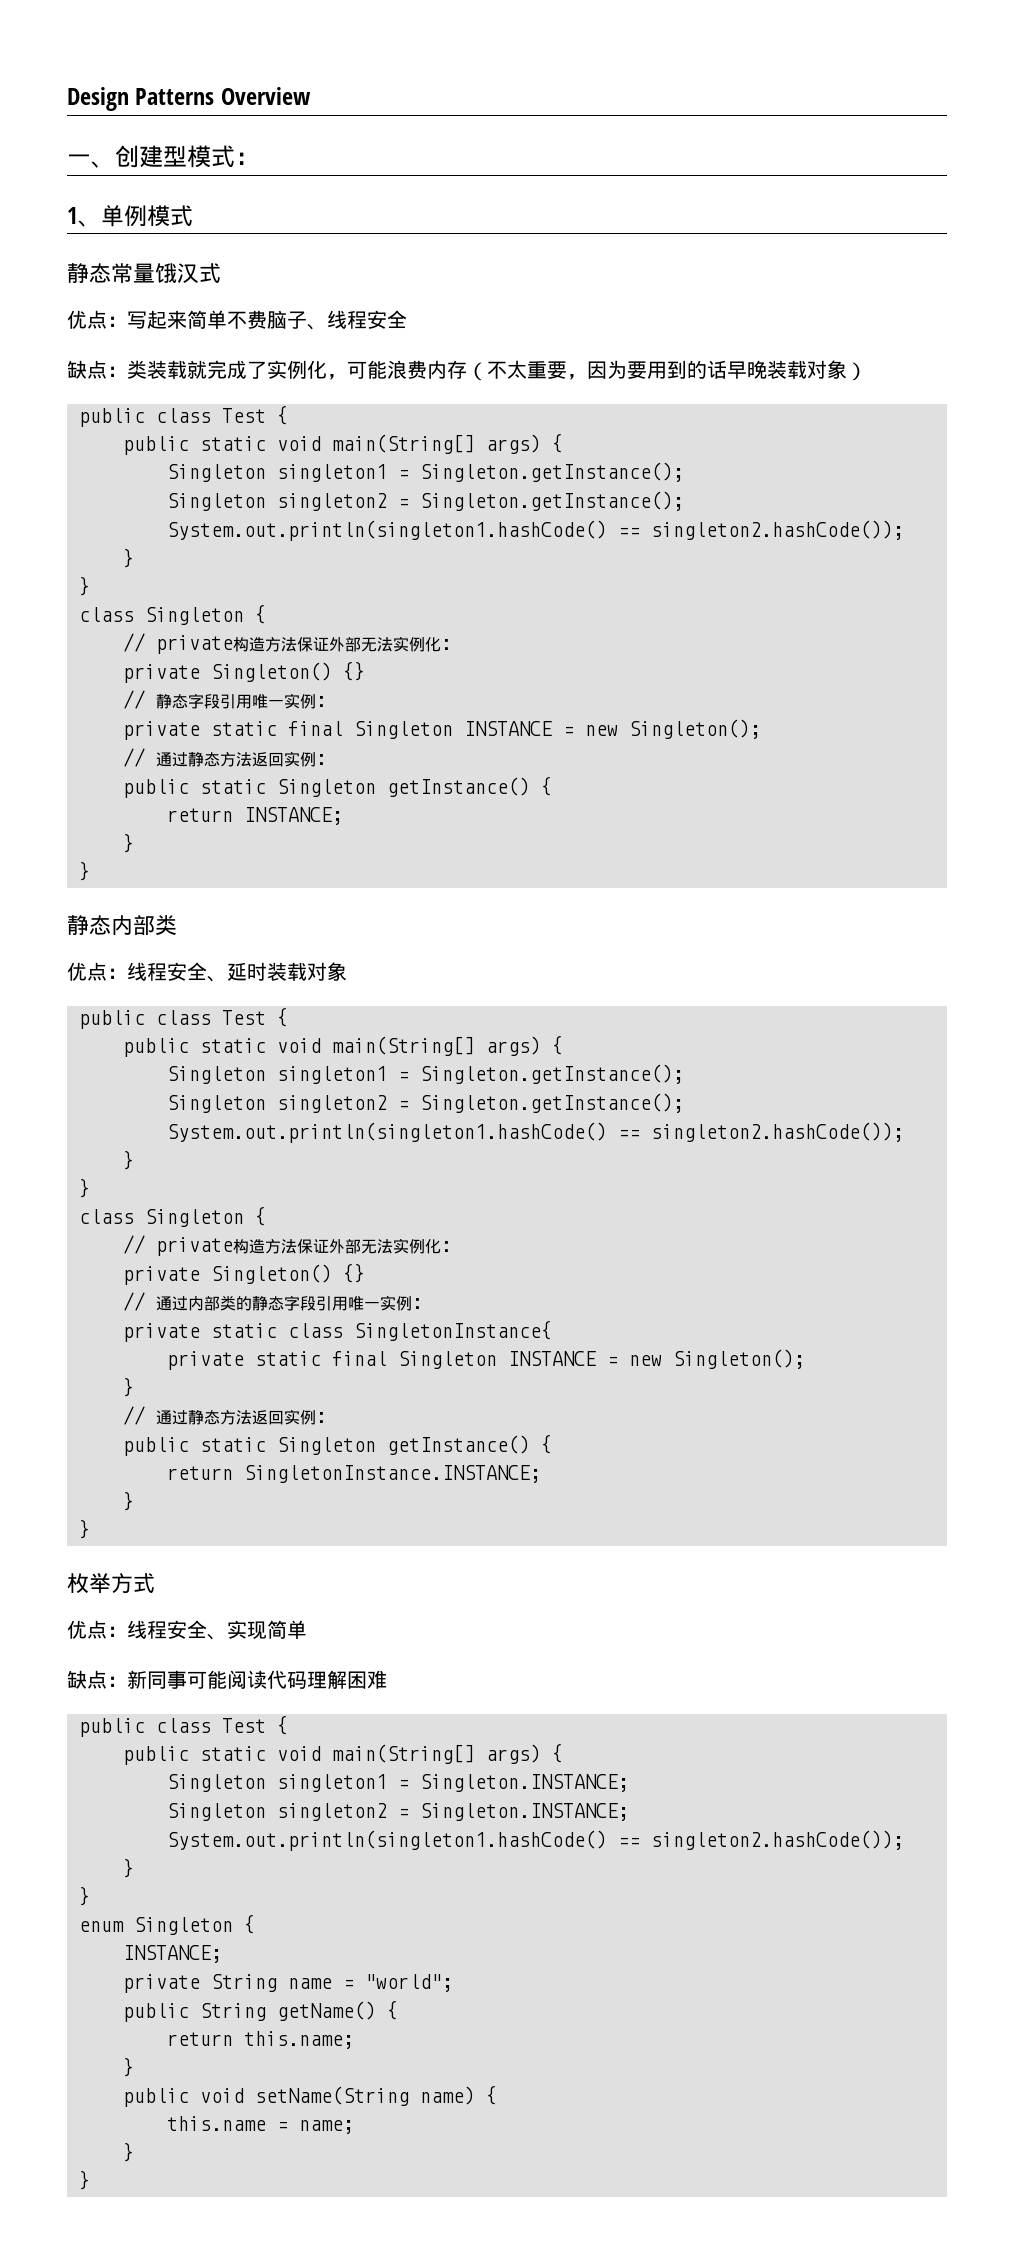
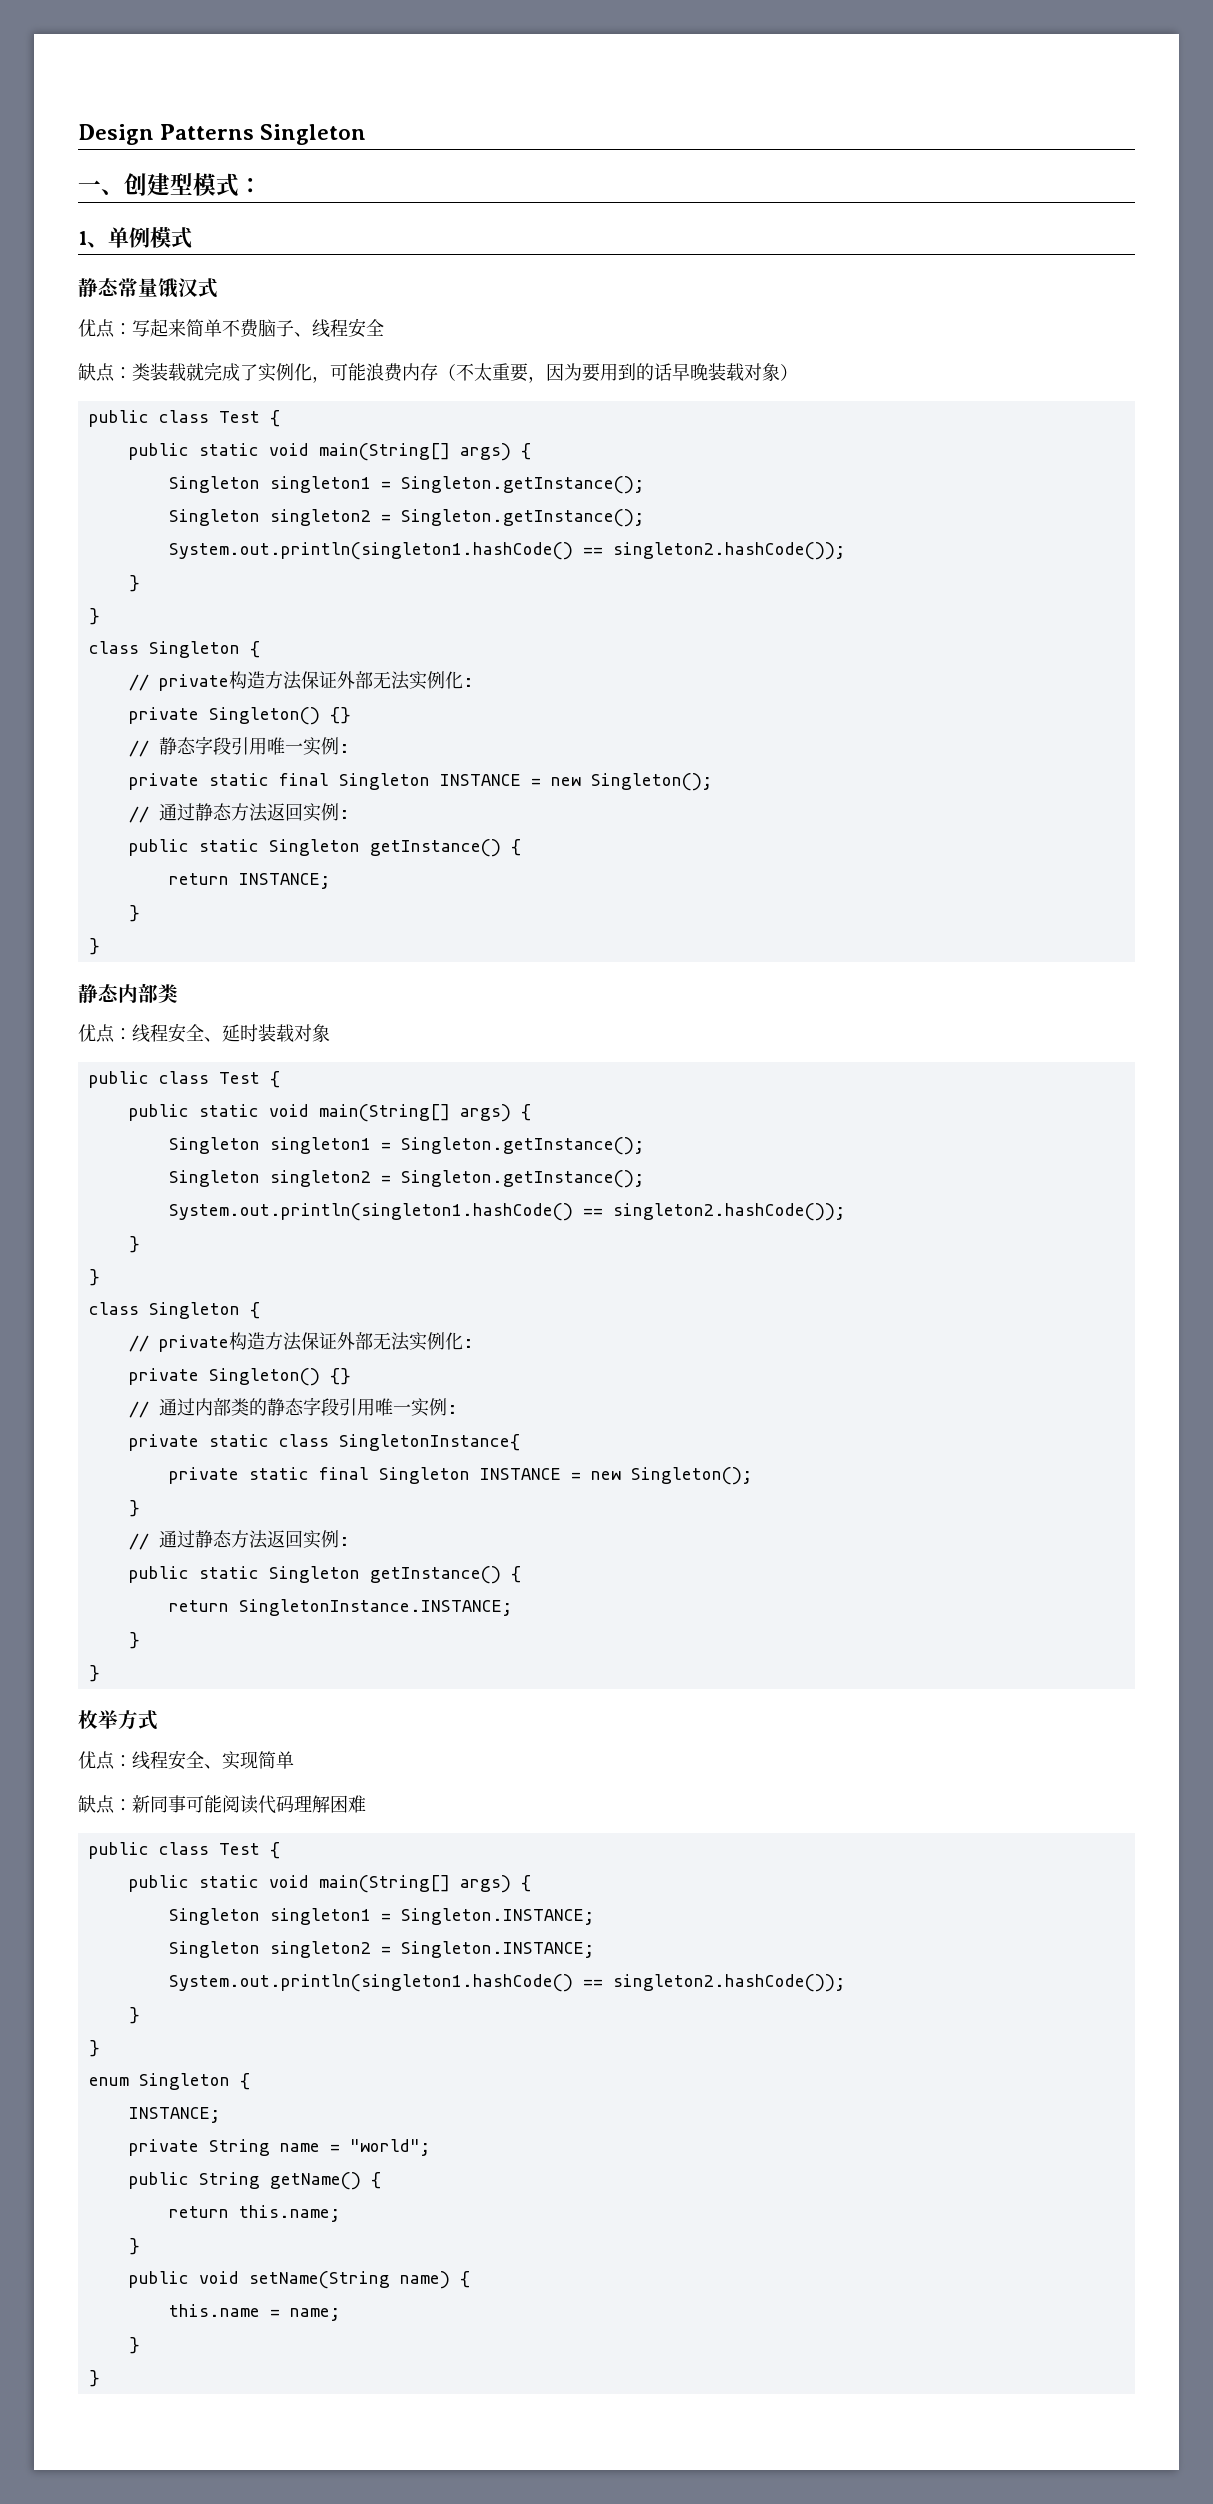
[220,87,311,105] Overview -> [260,124,367,145] Singleton

